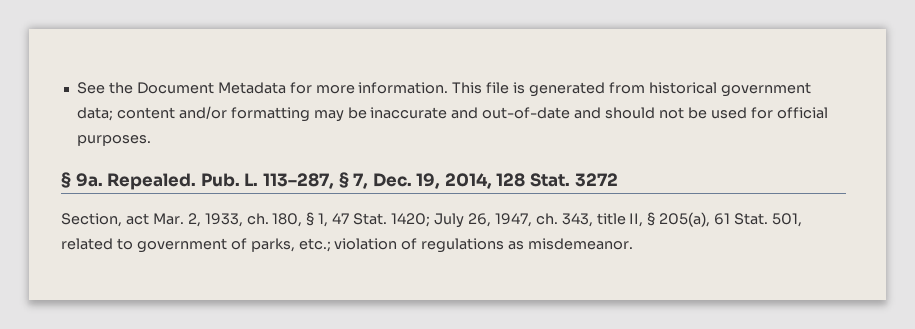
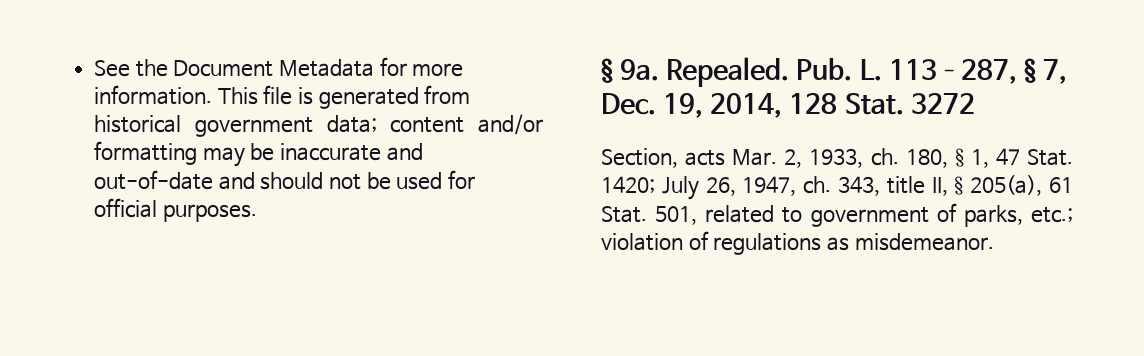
[125,213,149,225] act -> [685,150,726,166] acts

